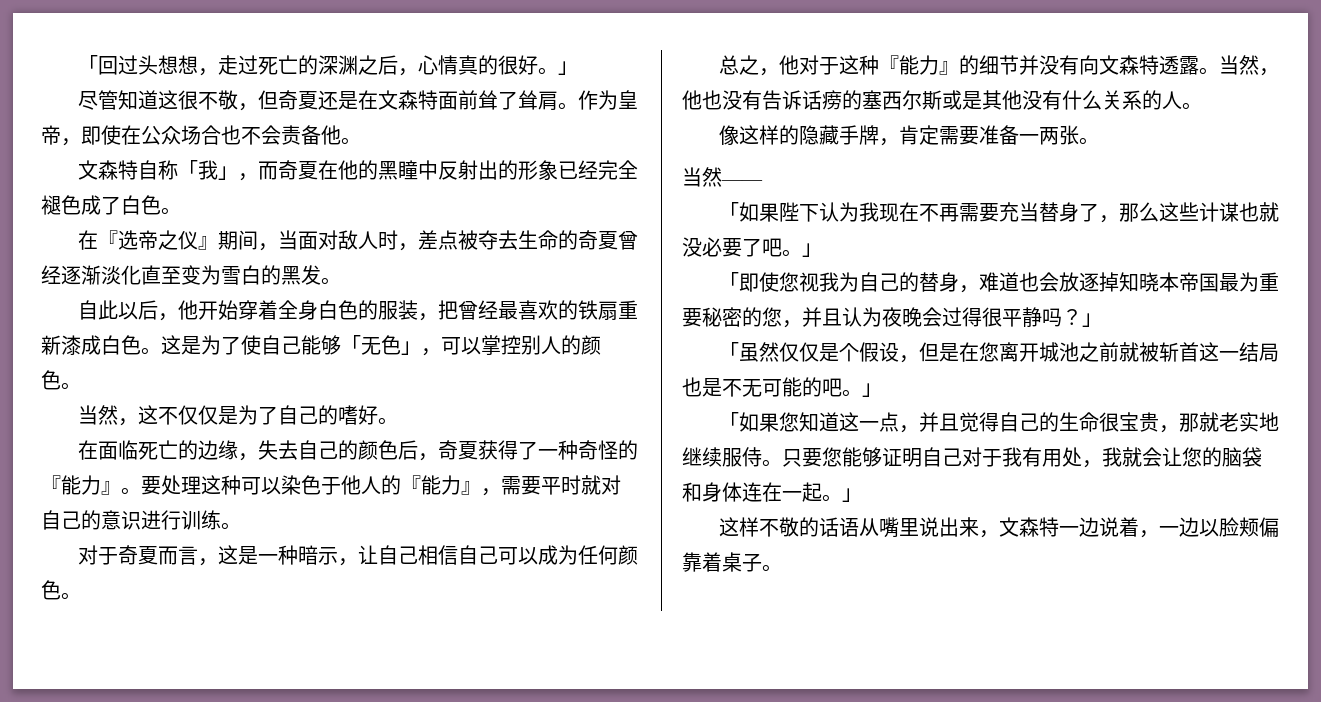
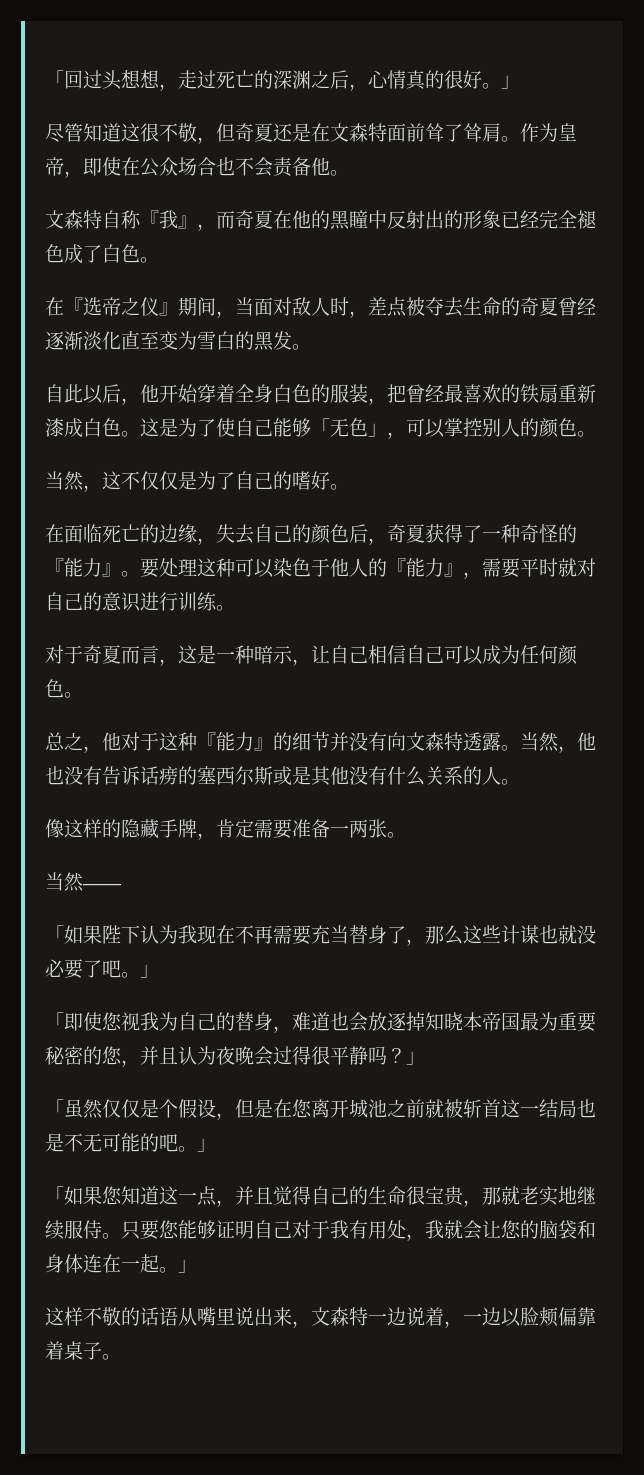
[177,160,238,180] 「我」 -> [140,210,197,229] 『我』

